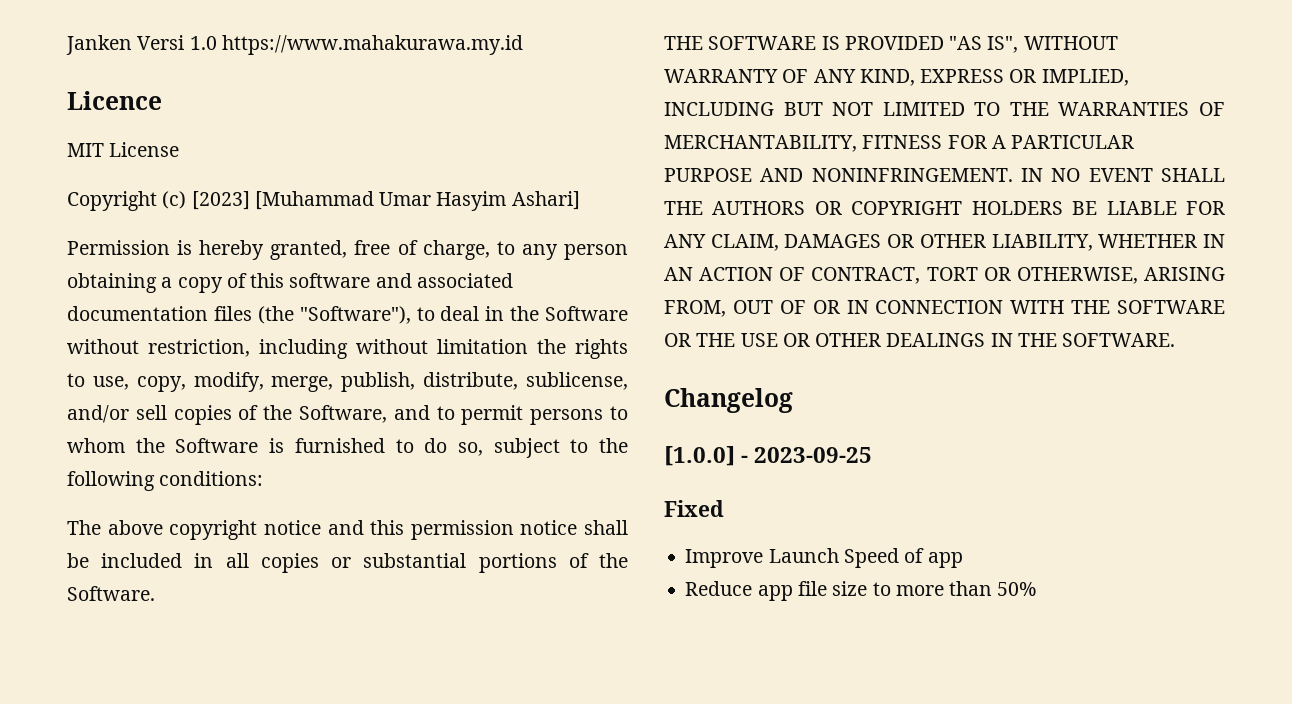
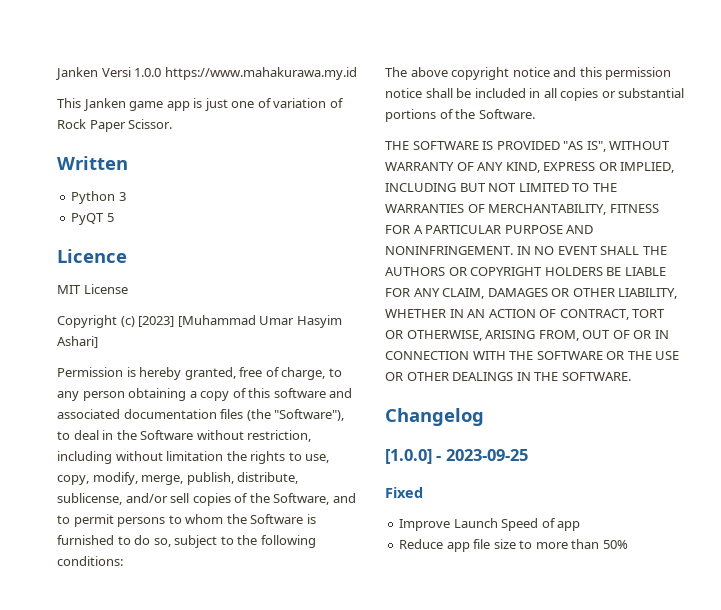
[189,36,217,50] 1.0 -> [134,68,162,77] 1.0.0
(523, 45) none -> [57,98,344,111] [57,119,173,132] [57,156,128,170] [71,191,126,204] [71,213,114,225] // This Janken game app is just one of variation of Rock Paper Scissor. // Written // Python 3 // PyQT 5

